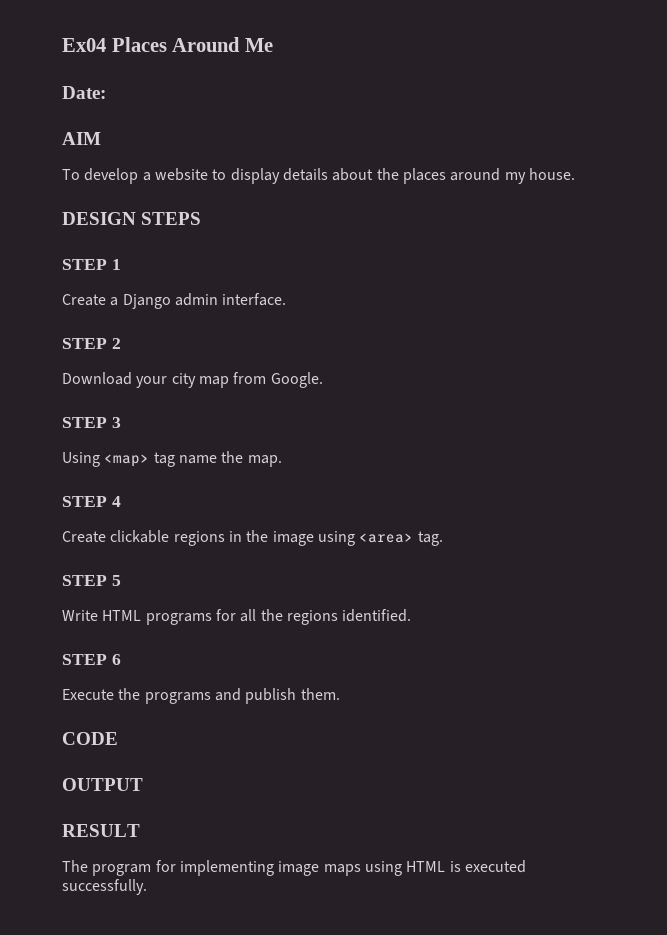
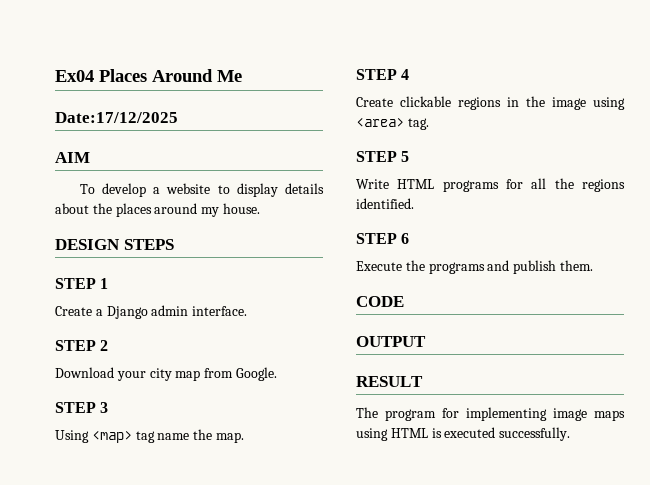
[62,86,106,99] Date: -> [55,112,178,123] Date:17/12/2025

